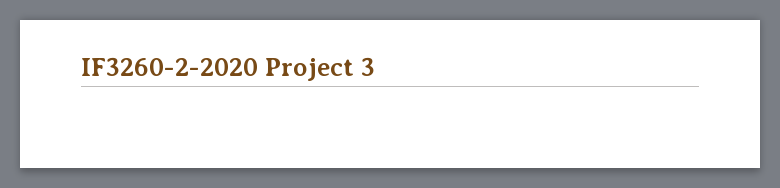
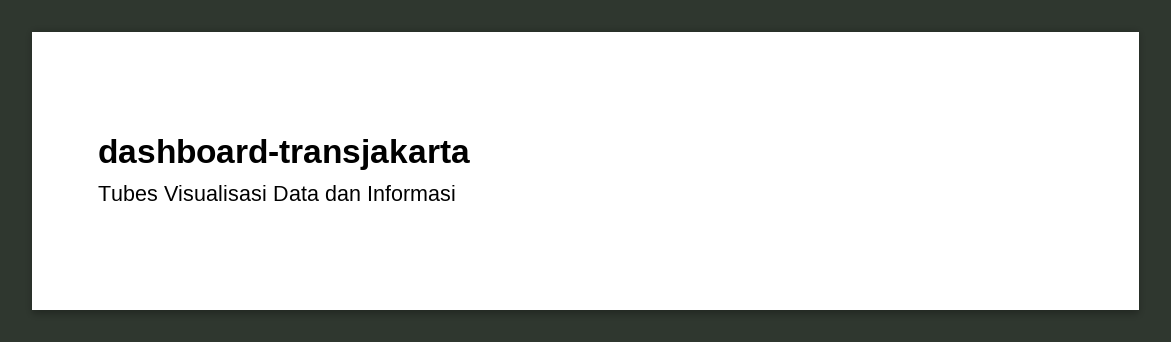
[81,57,376,81] IF3260-2-2020 Project 3 -> [98,139,470,170] [98,185,456,201] dashboard-transjakarta // Tubes Visualisasi Data dan Informasi

